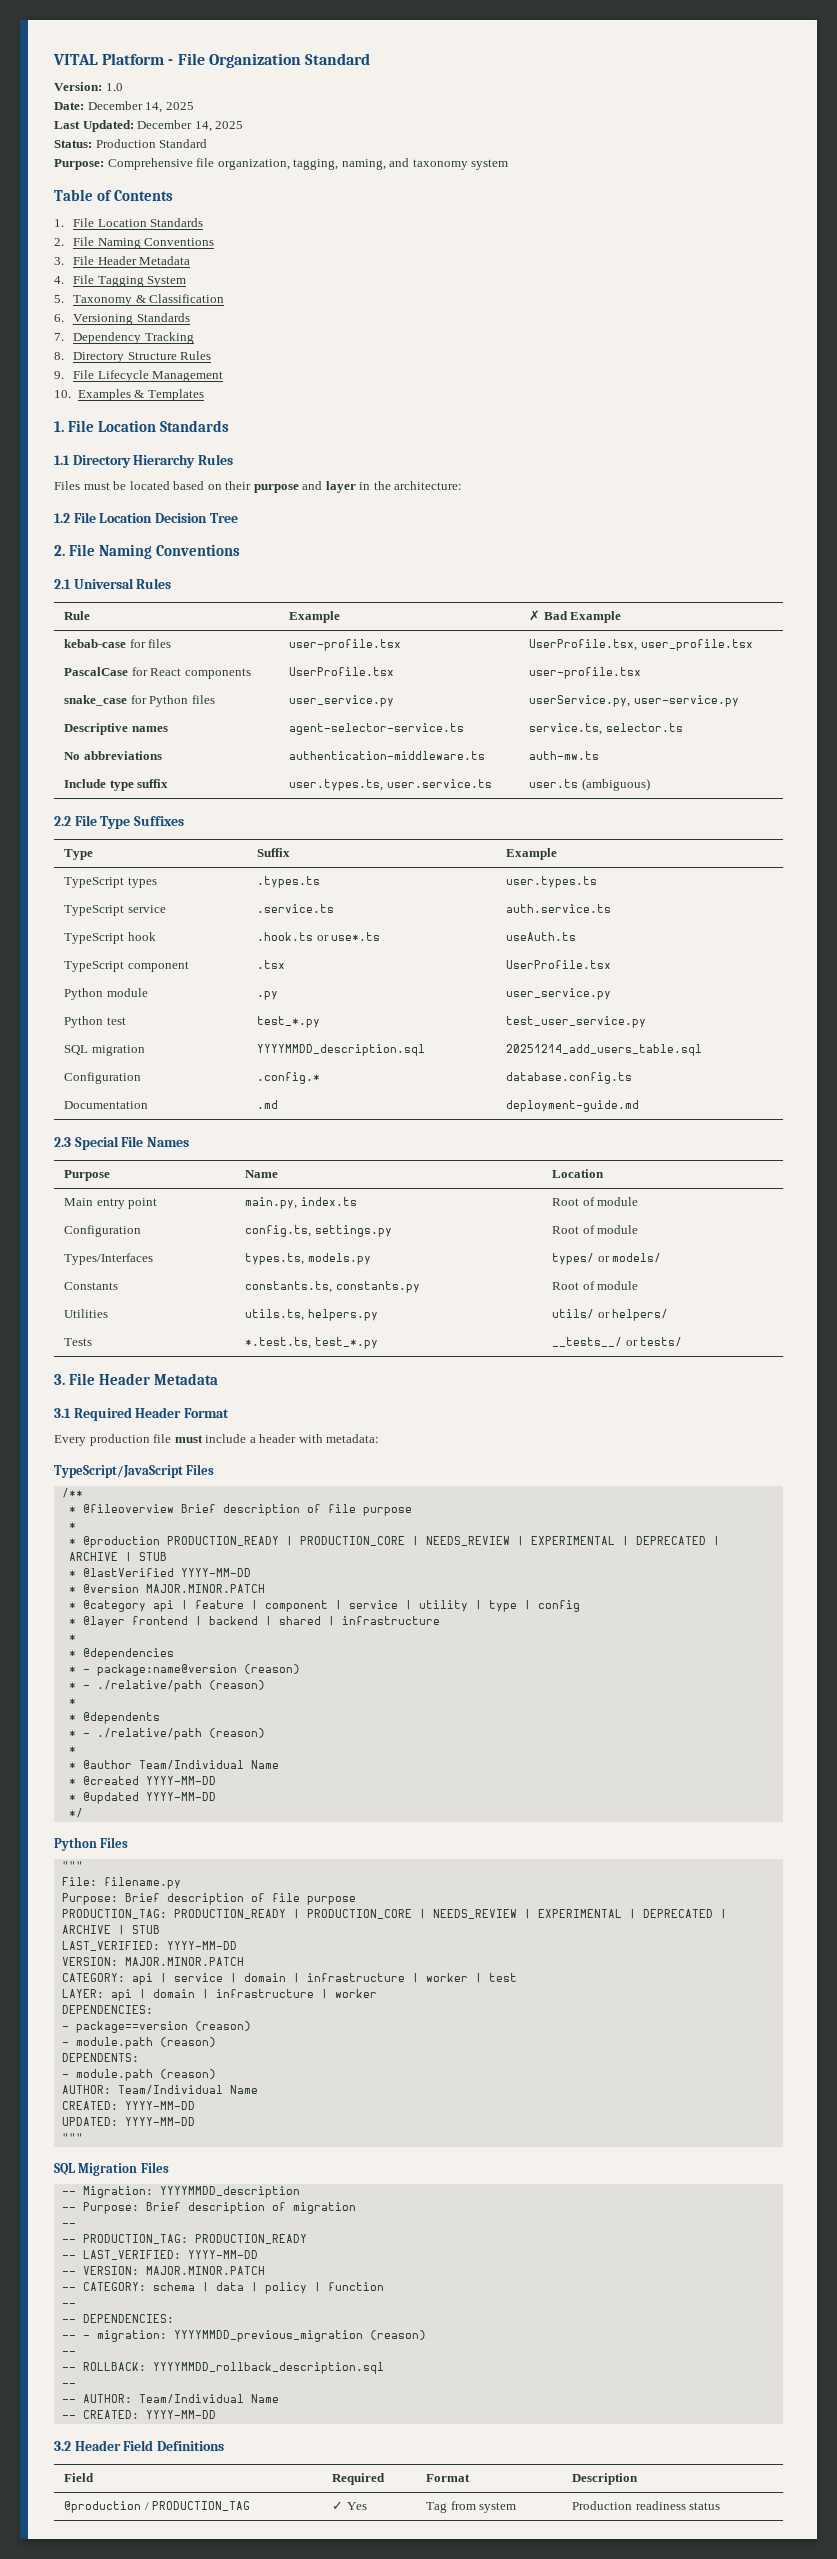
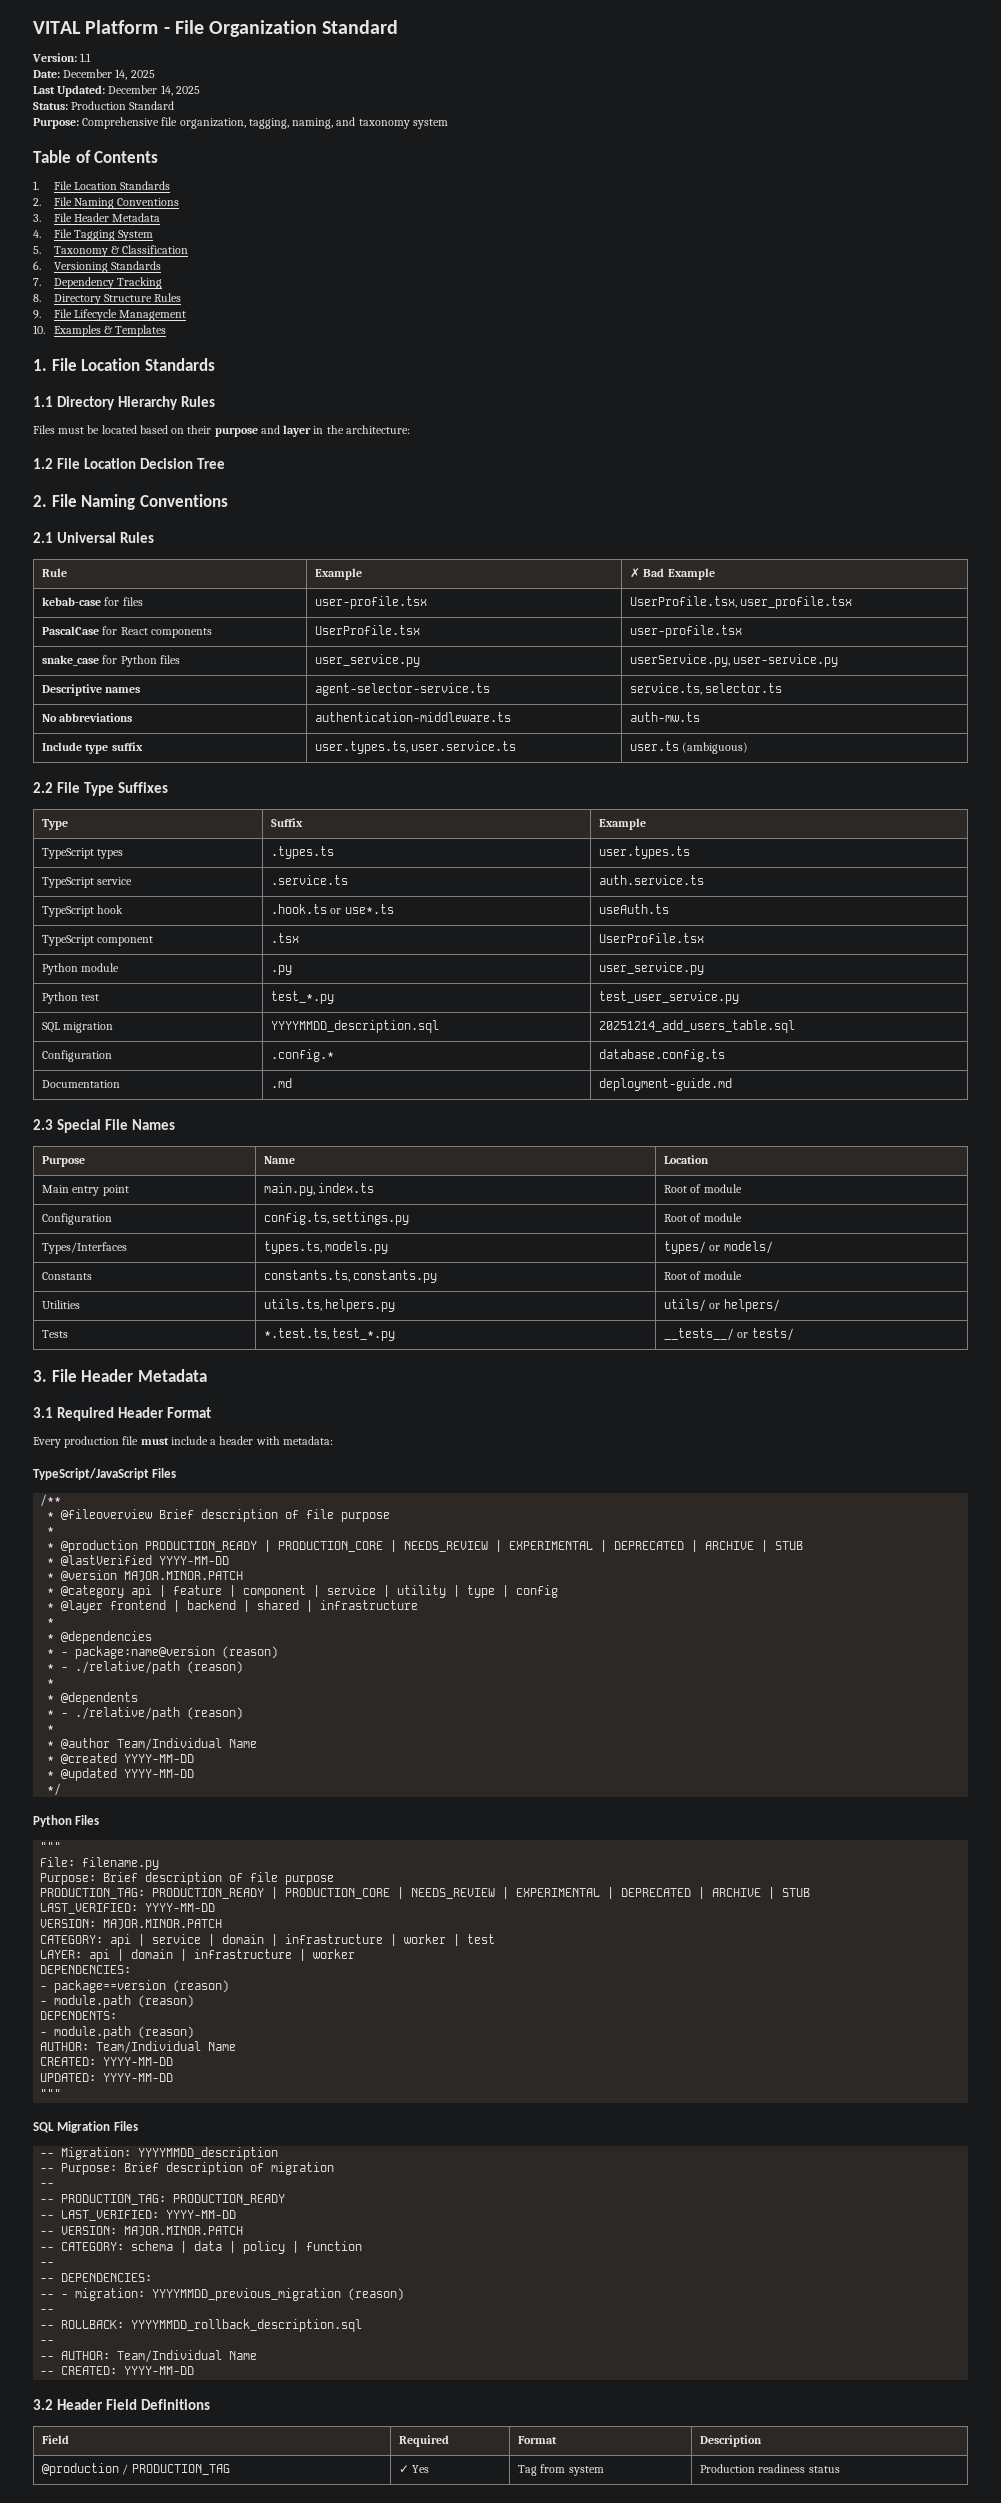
[105,83,123,91] 1.0 -> [80,53,92,62] 1.1

